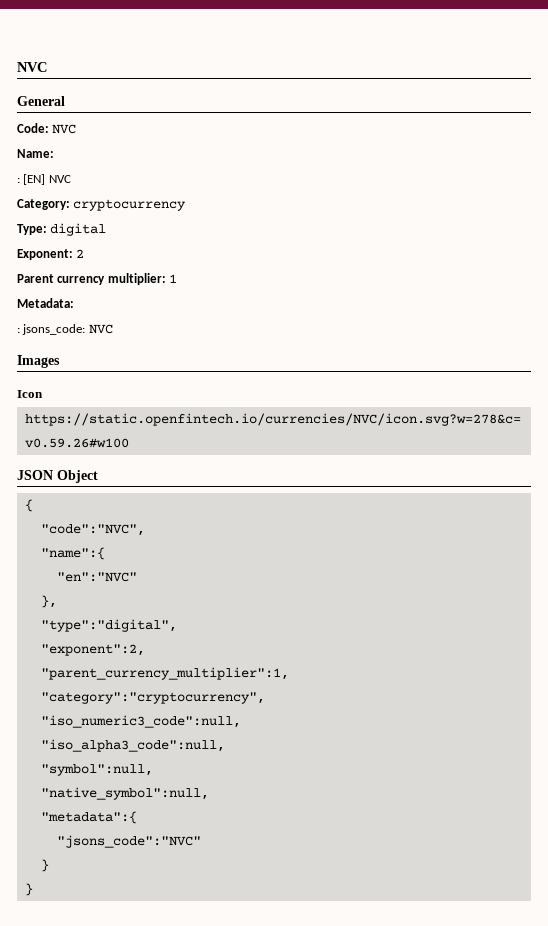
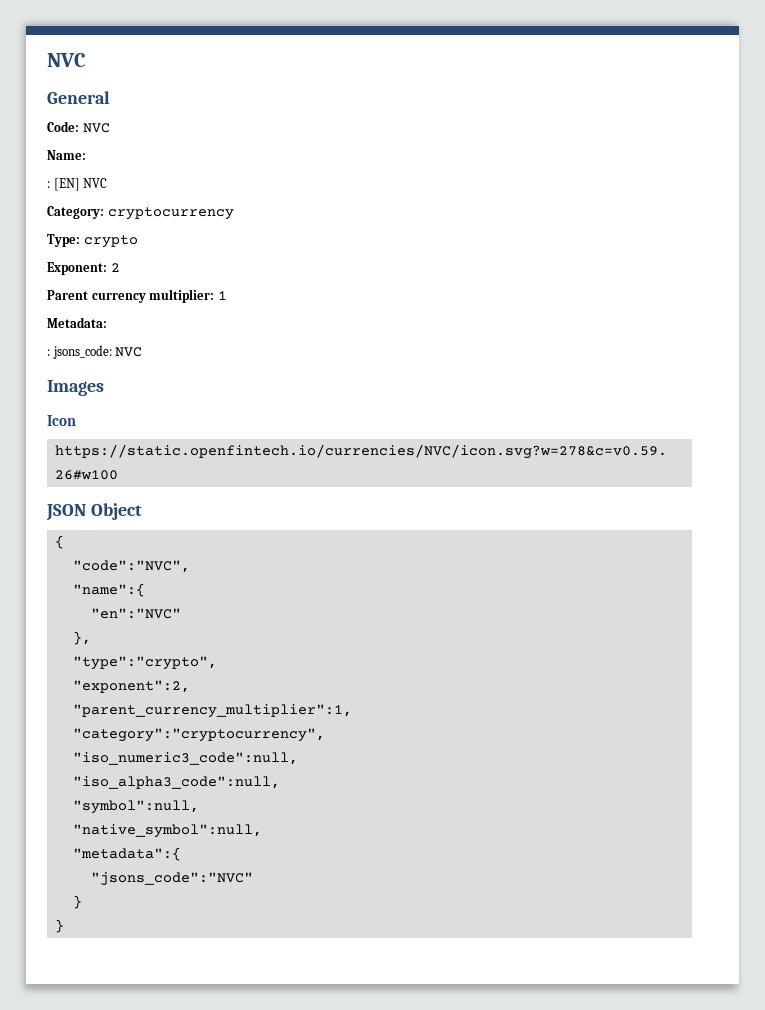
[50,223,107,236] digital -> [83,235,138,248] crypto
[40,619,177,632] "type":"digital", -> [72,656,217,670] "type":"crypto",

